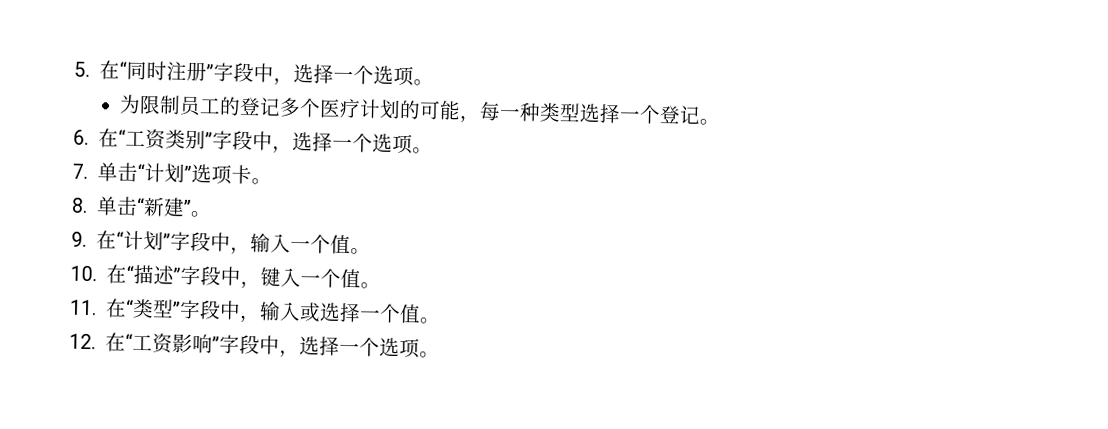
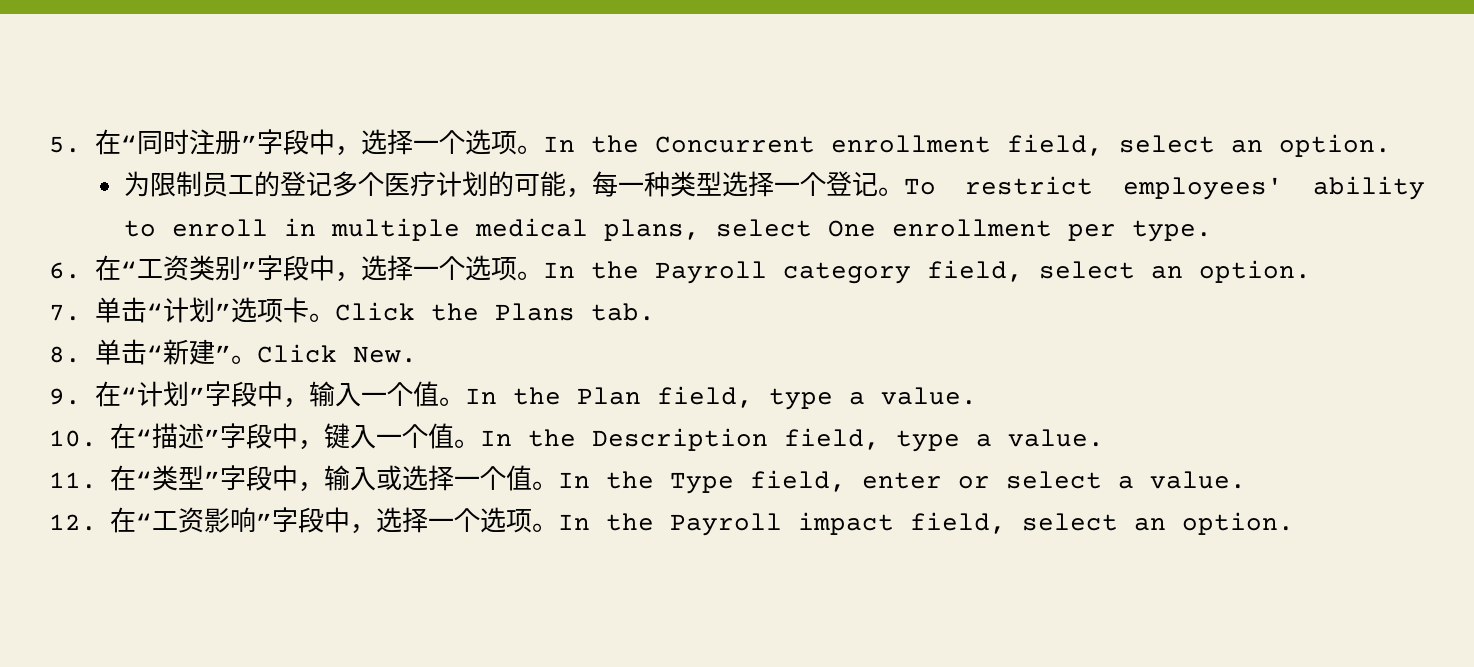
(434, 82) none -> [542,134,1391,157] In the Concurrent enrollment field, select an option.
(720, 122) none -> [903,176,1425,200] [123,218,1212,242] To restrict employees' ability to enroll in multiple medical plans, select One enrollment per type.
(433, 150) none -> [542,260,1311,284] In the Payroll category field, select an option.
(272, 181) none -> [334,302,655,321] Click the Plans tab.
(211, 214) none -> [256,344,417,363] Click New.
(371, 251) none -> [464,386,977,410] In the Plan field, type a value.
(381, 285) none -> [480,428,1104,452] In the Description field, type a value.
(440, 320) none -> [558,470,1246,494] In the Type field, enter or select a value.
(440, 354) none -> [558,512,1294,536] In the Payroll impact field, select an option.

